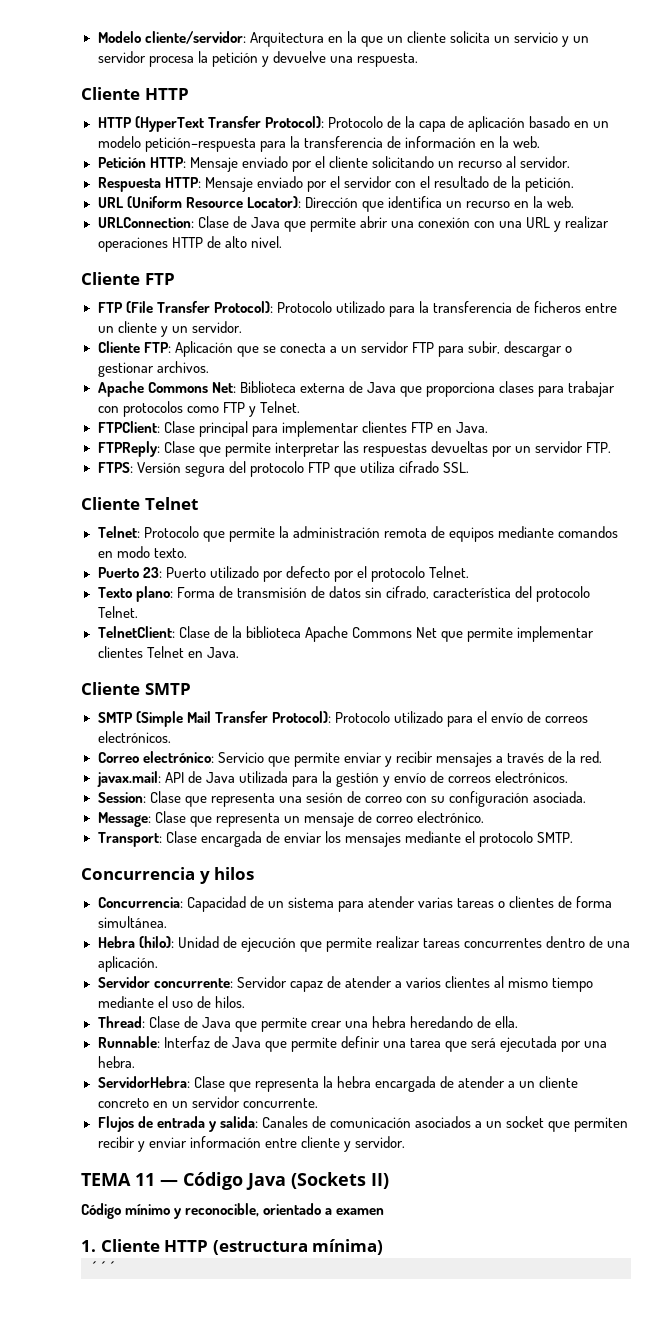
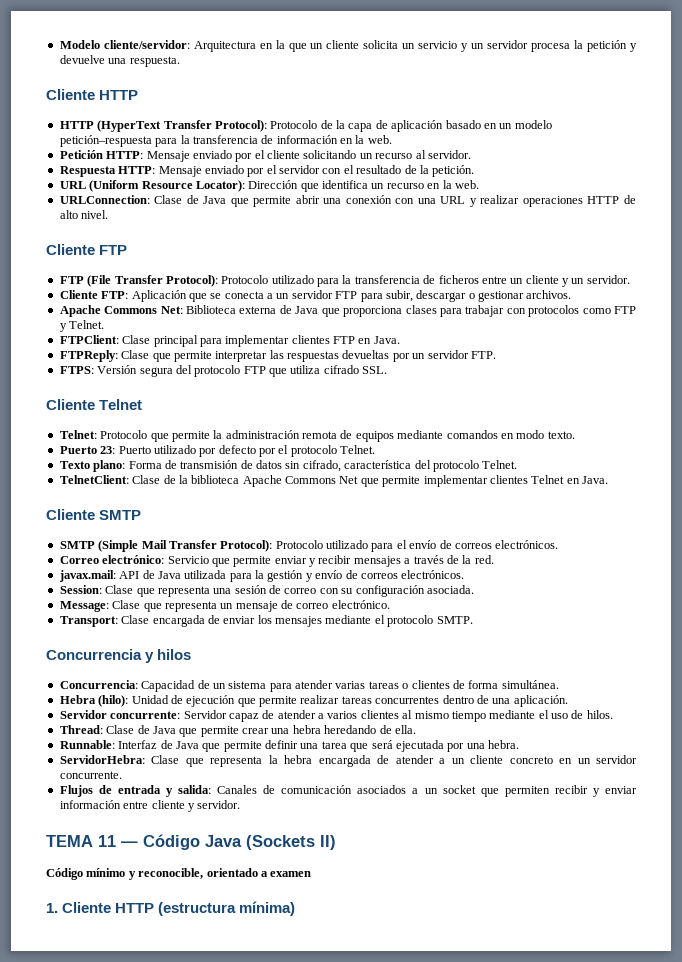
[90,1261,117,1273] // ´´´ -> (296, 908) none

